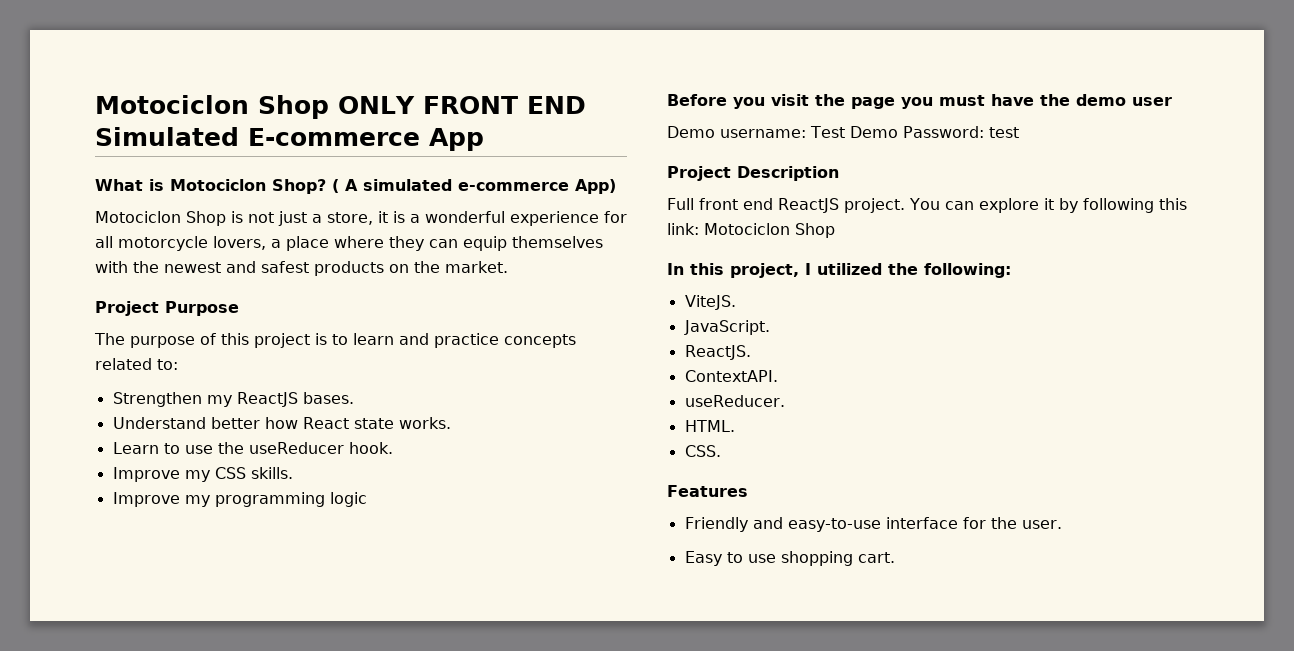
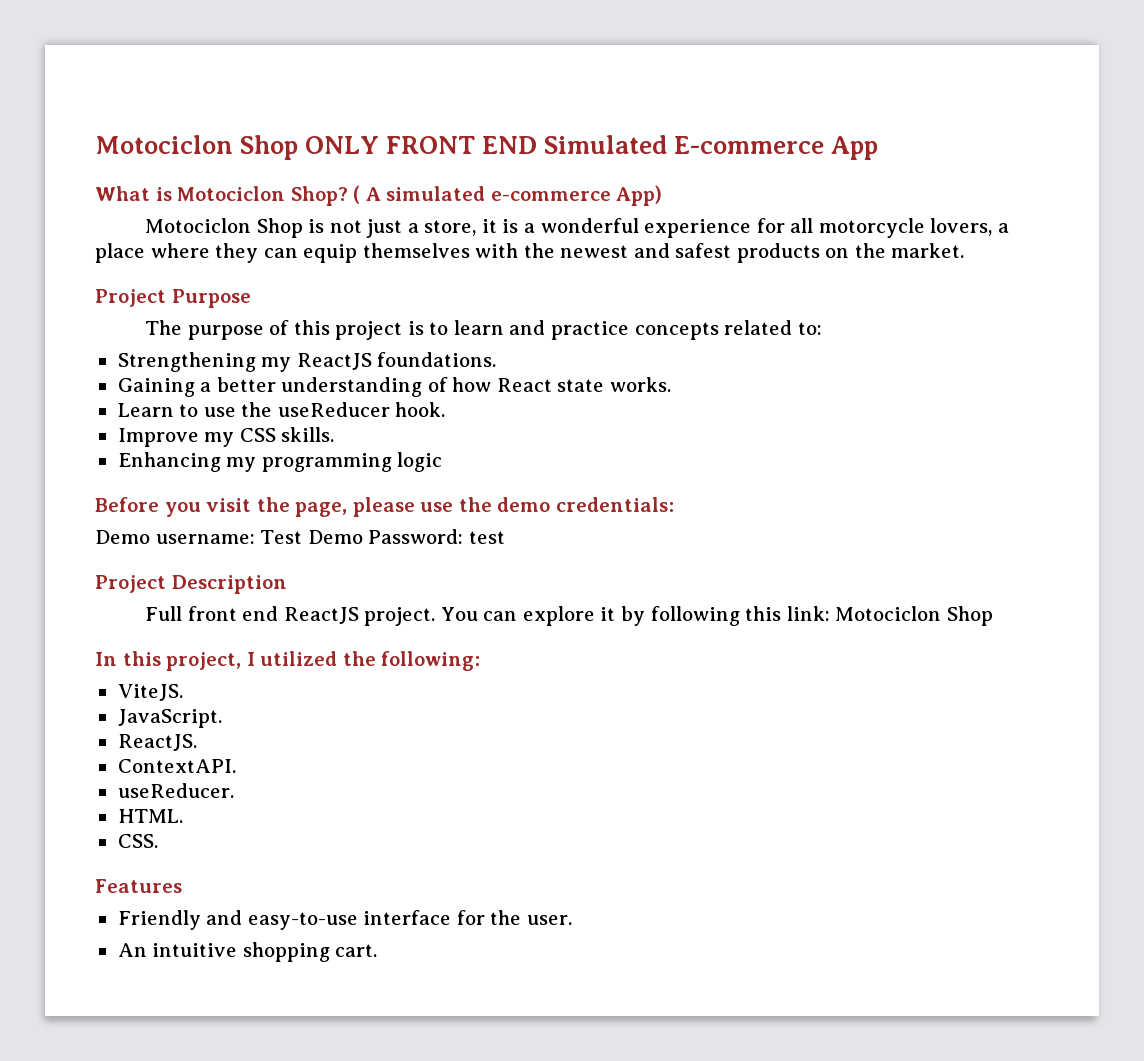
[112,392,202,407] Strengthen -> [117,352,256,372] Strengthening
[302,392,354,404] [112,417,260,429] bases. // Understand better -> [377,352,497,367] [117,377,448,397] foundations. // Gaining a better understanding of
[112,492,180,507] Improve -> [117,452,221,472] Enhancing
[851,94,1034,109] page you must have -> [295,497,454,517] page, please use
[1132,97,1172,106] user -> [555,497,674,512] credentials:
[684,551,776,566] Easy to use -> [117,943,238,957] An intuitive

